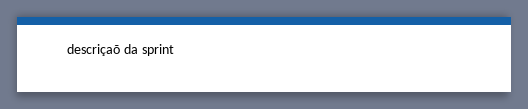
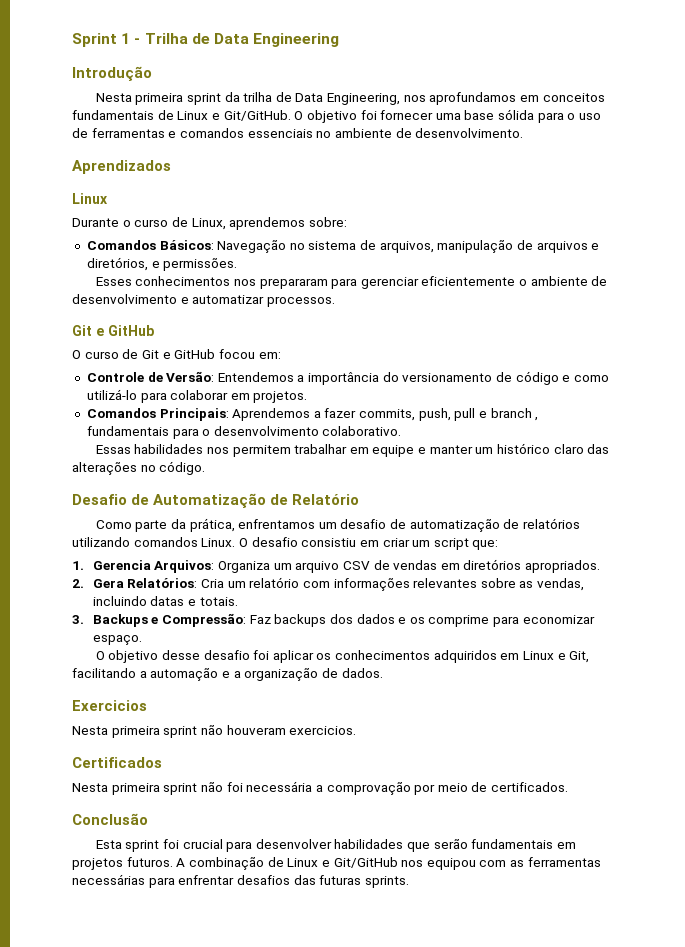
[67,44,174,56] descriçaõ da sprint -> [72,33,340,47] [72,66,152,81] [95,92,605,105] [72,109,602,123] [72,128,524,138] [72,160,171,174] [72,193,108,204] [72,217,347,230] [86,240,600,253] [86,257,238,271] [95,276,608,289] [72,294,335,307] [72,325,154,336] [72,349,281,359] [86,371,609,385] [86,389,308,403] [86,408,539,421] [86,426,402,439] [95,443,610,457] [72,461,206,475] [72,493,360,508] [95,518,581,532] [72,537,499,550] [72,559,601,573] [72,577,585,591] [92,596,238,606] [72,613,595,627] [92,635,142,645] [95,650,590,663] [72,668,383,681] [72,700,147,711] [72,725,357,738] [72,757,162,768] [72,781,569,795] [72,813,148,825] [95,839,577,852] [72,857,601,870] [72,874,409,888] Sprint 1 - Trilha de Data Engineering // Introdução // Nesta primeira sprint da trilha de Data Engineering, nos aprofundamos em conceitos fundamentais de Linux e Git/GitHub. O objetivo foi fornecer uma base sólida para o uso de ferramentas e comandos essenciais no ambiente de desenvolvimento. // Aprendizados // Linux // Durante o curso de Linux, aprendemos sobre: // Comandos Básicos: Navegação no sistema de arquivos, manipulação de arquivos e diretórios, e permissões. // Esses conhecimentos nos prepararam para gerenciar eficientemente o ambiente de desenvolvimento e automatizar processos. // Git e GitHub // O curso de Git e GitHub focou em: // Controle de Versão: Entendemos a importância do versionamento de código e como utilizá-lo para colaborar em projetos. // Comandos Principais: Aprendemos a fazer commits, push, pull e branch , fundamentais para o desenvolvimento colaborativo. // Essas habilidades nos permitem trabalhar em equipe e manter um histórico claro das alterações no código. // Desafio de Automatização de Relatório // Como parte da prática, enfrentamos um desafio de automatização de relatórios utilizando comandos Linux. O desafio consistiu em criar um script que: // 1. Gerencia Arquivos: Organiza um arquivo CSV de vendas em diretórios apropriados. // 2. Gera Relatórios: Cria um relatório com informações relevantes sobre as vendas, incluindo datas e totais. // 3. Backups e Compressão: Faz backups dos dados e os comprime para economizar espaço. // O objetivo desse desafio foi aplicar os conhecimentos adquiridos em Linux e Git, facilitando a automação e a organização de dados. // Exercicios // Nesta primeira sprint não houveram exercicios. // Certificados // Nesta primeira sprint não foi necessária a comprovação por meio de certificados. // Conclusão // Esta sprint foi crucial para desenvolver habilidades que serão fundamentais em projetos futuros. A combinação de Linux e Git/GitHub nos equipou com as ferramentas necessárias para enfrentar desafios das futuras sprints.

